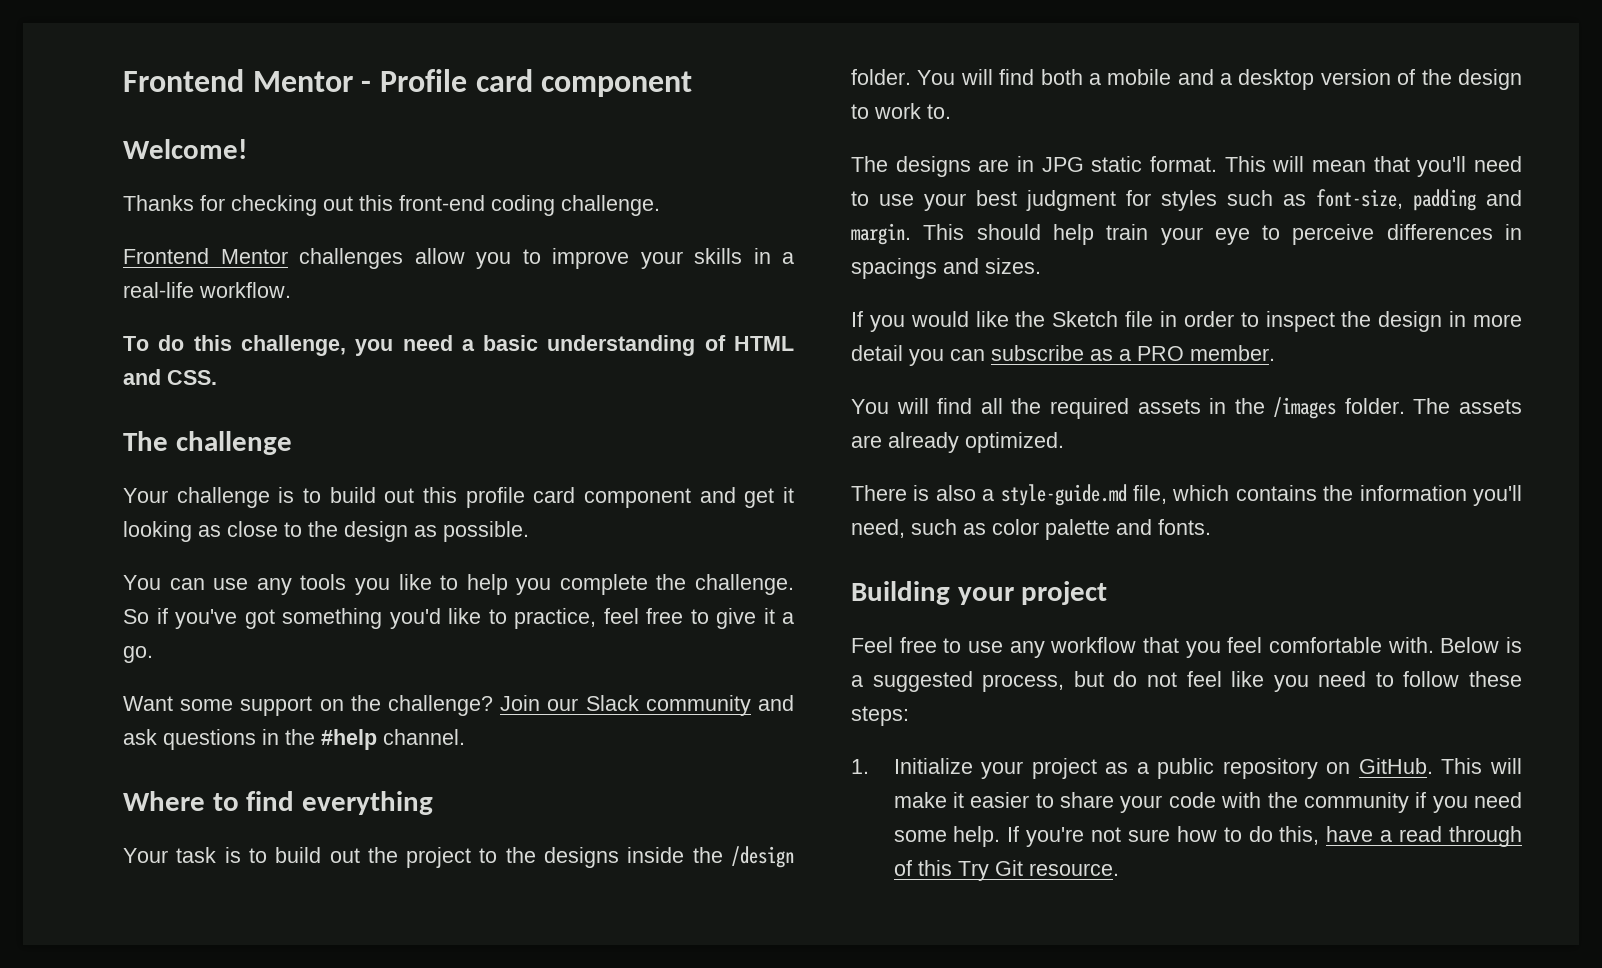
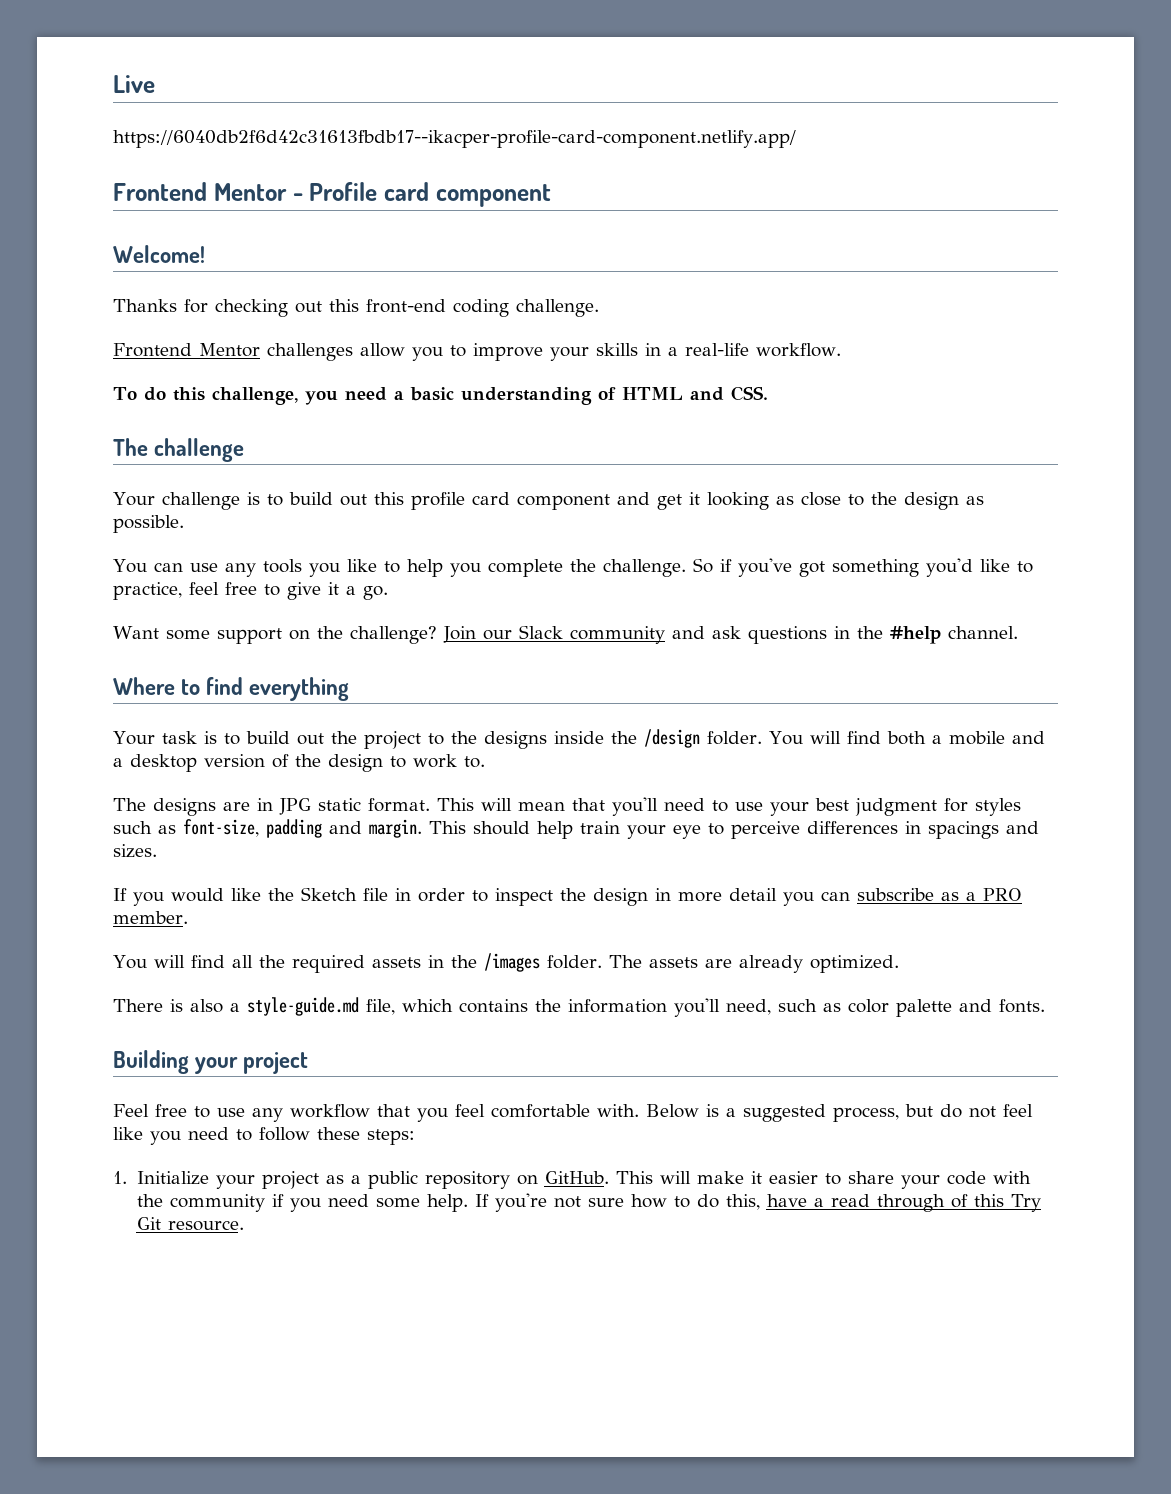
(123, 80) none -> [113,75,155,93] [113,130,796,148] Live // https://6040db2f6d42c31613fbdb17--ikacper-profile-card-component.netlify.app/ //

